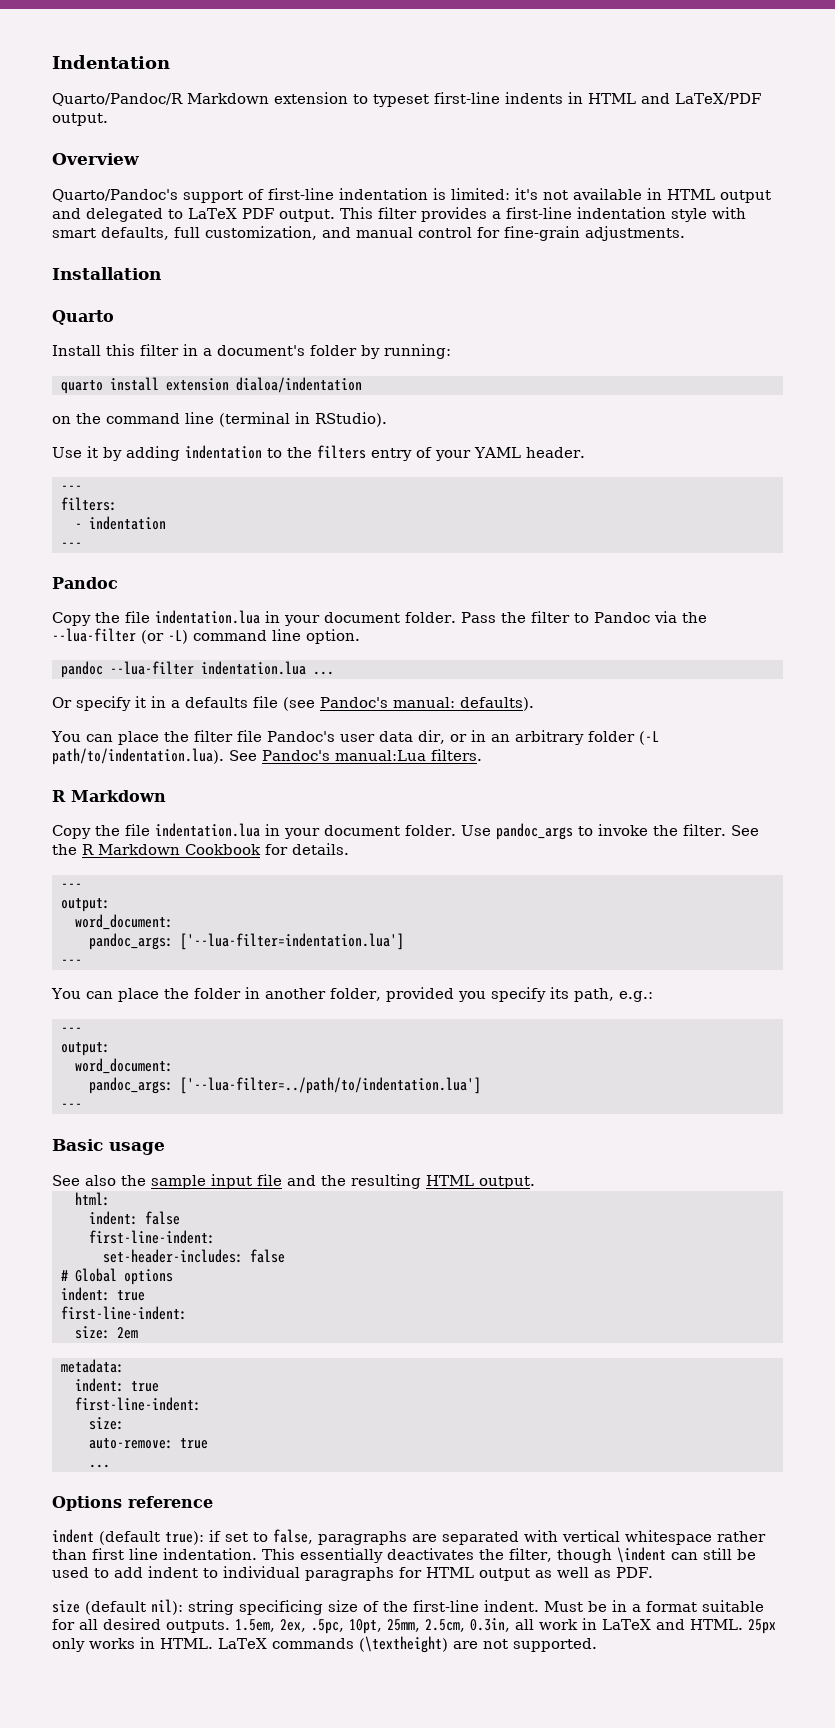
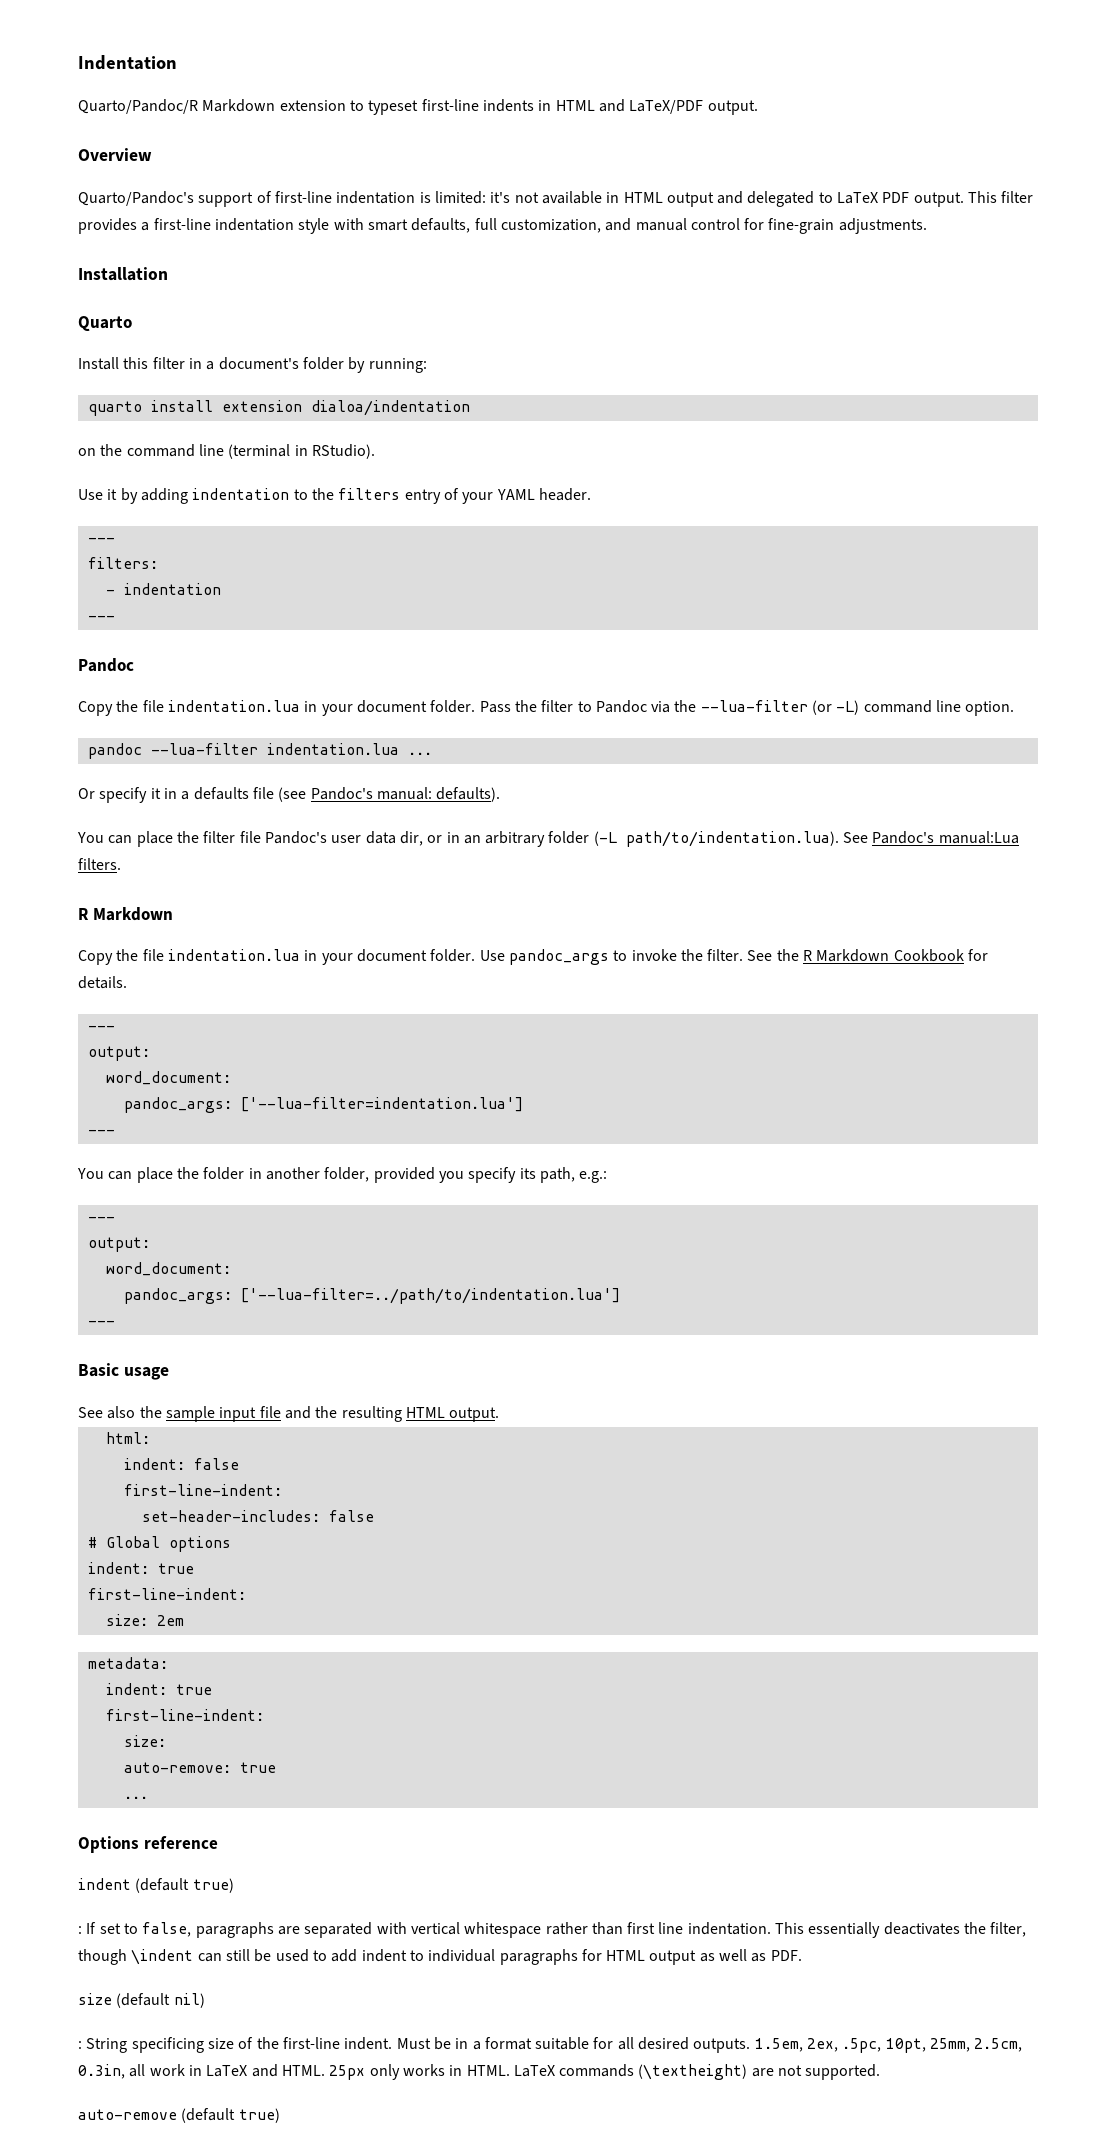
[165,1530,221,1545] true): if -> [192,1878,234,1893] [78,1922,97,1934] true) // : If
[151,1599,234,1615] nil): string -> [173,1993,205,2008] [78,2038,128,2053] nil) // : String
(597, 1645) none -> [78,2108,280,2123] // auto-remove (default true)

